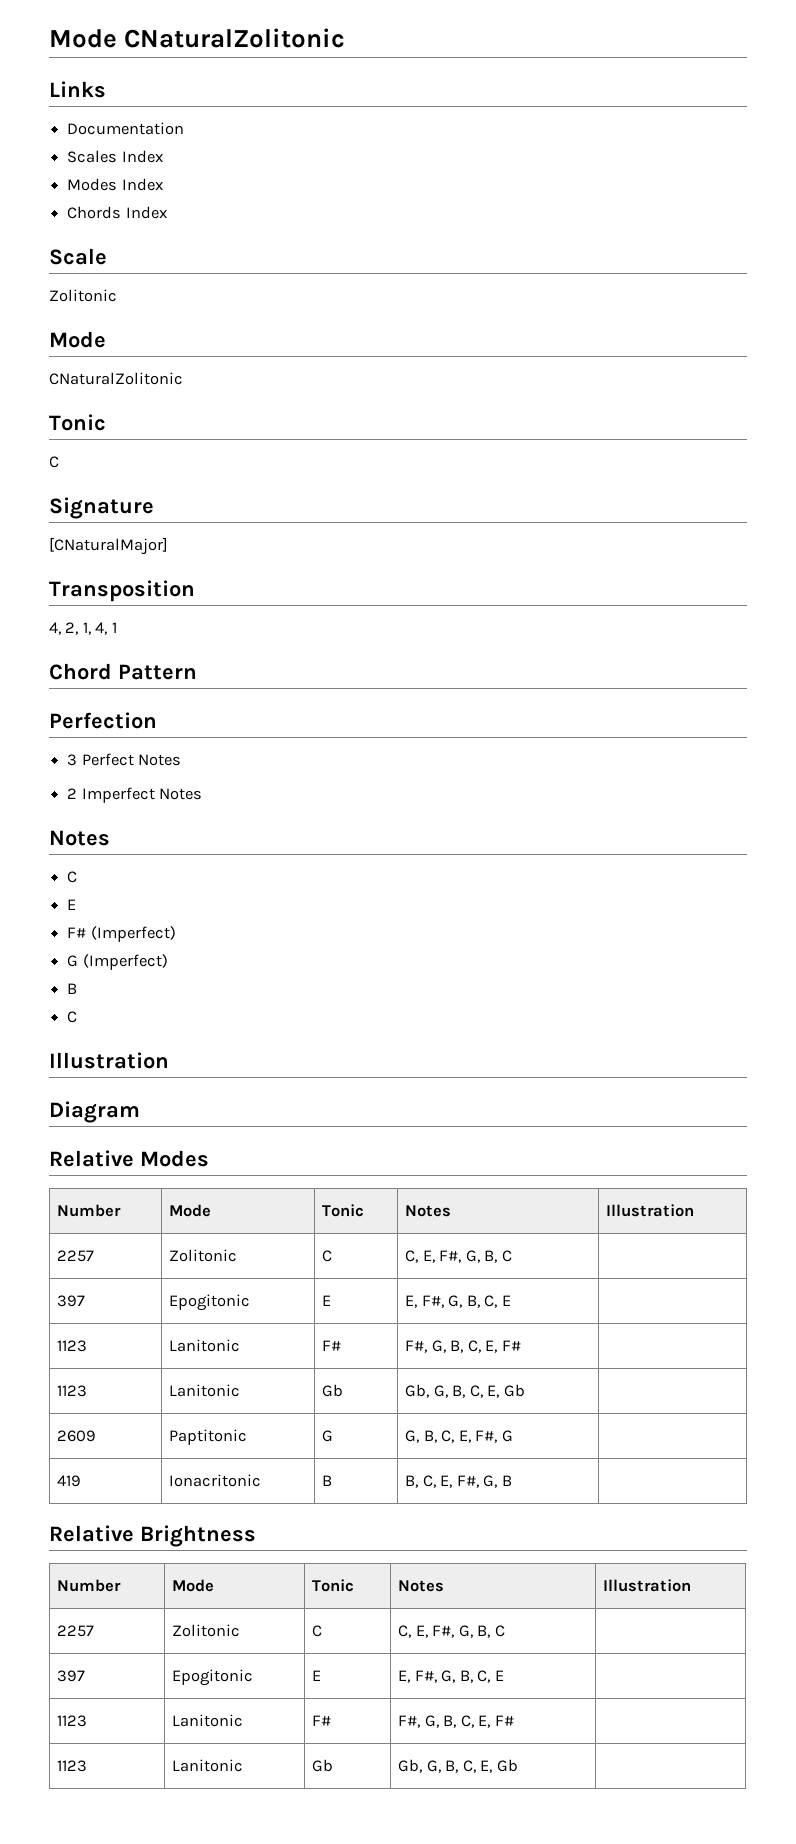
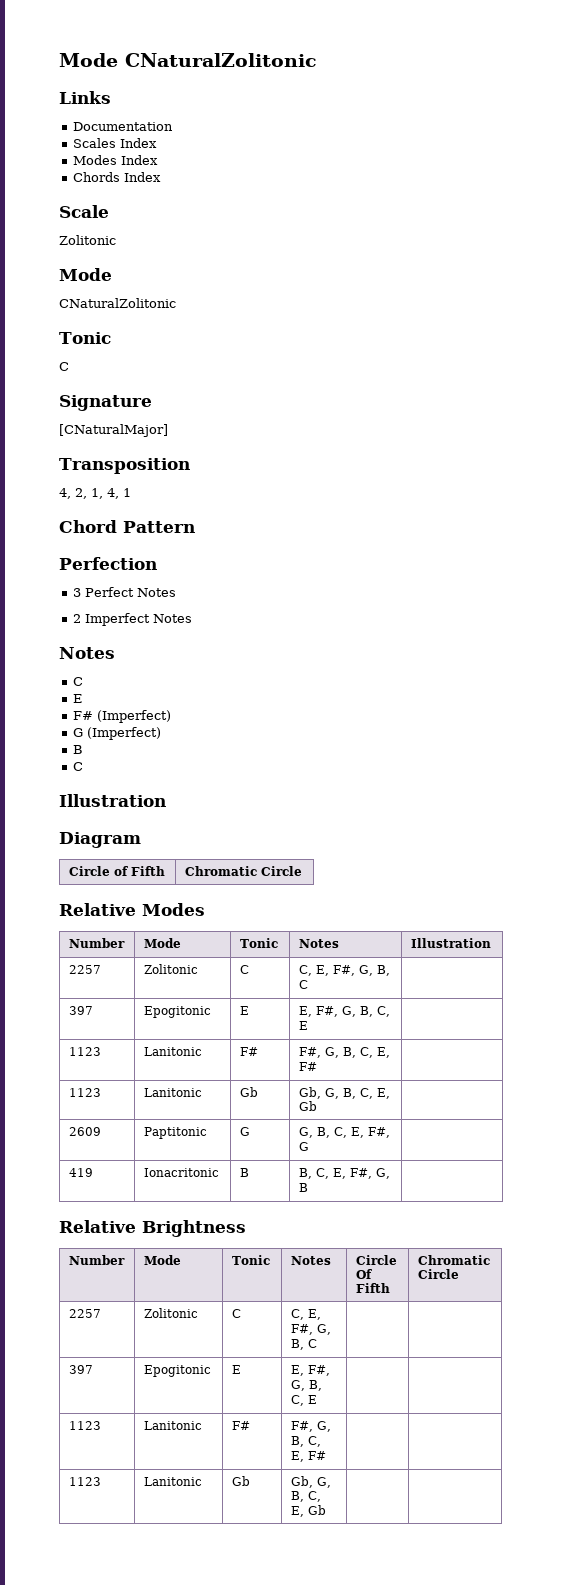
(140, 1112) none -> [68,866,165,876] [184,866,302,876] // Circle of Fifth | Chromatic Circle
[603,1579,692,1592] [57,1625,95,1637] [172,1624,241,1637] [312,1625,323,1637] [398,1625,505,1638] [57,1670,86,1682] [172,1669,254,1686] [312,1670,322,1681] [398,1670,504,1683] [57,1715,88,1727] [172,1714,244,1727] [312,1715,332,1726] [398,1715,514,1728] [57,1760,88,1772] [172,1759,244,1772] [312,1759,334,1772] [398,1759,518,1773] Illustration // 2257 | Zolitonic | C | C, E, F#, G, B, C | // 397 | Epogitonic | E | E, F#, G, B, C, E | // 1123 | Lanitonic | F# | F#, G, B, C, E, F# | // 1123 | Lanitonic | Gb | Gb, G, B, C, E, Gb | -> [355,1255,397,1265] [355,1269,372,1279] [355,1283,390,1293] [417,1255,490,1265] [417,1269,459,1279] [68,1309,101,1318] [143,1308,198,1318] [231,1309,241,1318] [290,1309,321,1320] [290,1324,331,1335] [290,1339,317,1350] [68,1365,93,1374] [143,1365,211,1377] [231,1365,241,1374] [290,1365,330,1376] [290,1380,322,1391] [290,1395,317,1406] [68,1421,101,1430] [143,1421,202,1430] [231,1421,250,1430] [290,1421,331,1432] [290,1436,321,1447] [290,1451,326,1462] [68,1477,101,1486] [143,1477,202,1486] [231,1476,250,1486] [290,1476,331,1488] [290,1491,321,1502] [290,1505,326,1517] Circle Of Fifth | Chromatic Circle // 2257 | Zolitonic | C | C, E, F#, G, B, C | | // 397 | Epogitonic | E | E, F#, G, B, C, E | | // 1123 | Lanitonic | F# | F#, G, B, C, E, F# | | // 1123 | Lanitonic | Gb | Gb, G, B, C, E, Gb | |

